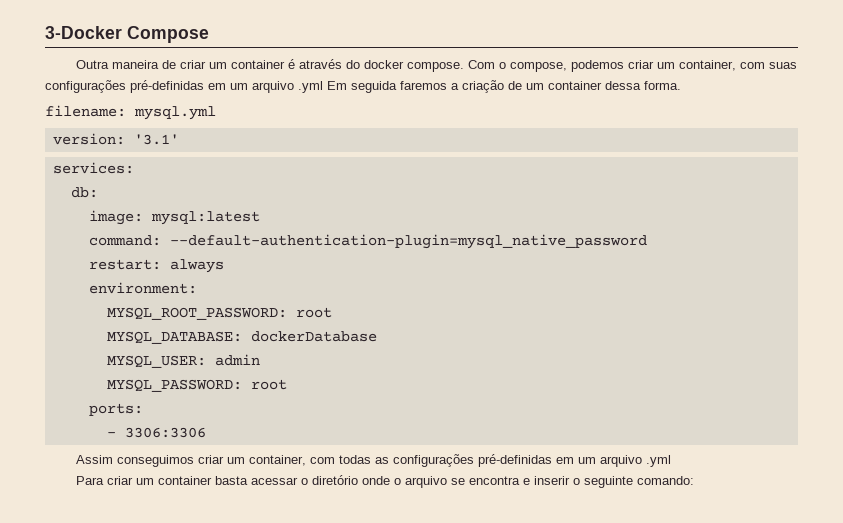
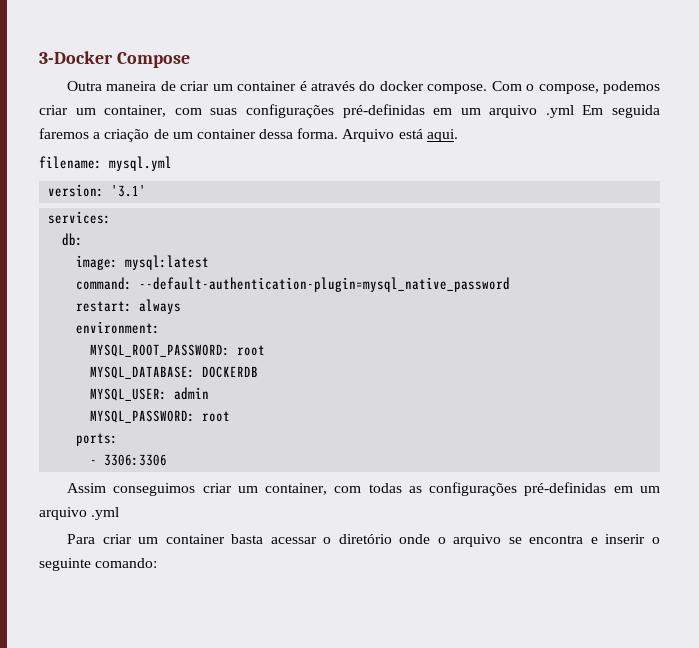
(681, 85) none -> [342,129,458,142] Arquivo está aqui.
[250,331,377,342] dockerDatabase -> [202,366,259,378] DOCKERDB

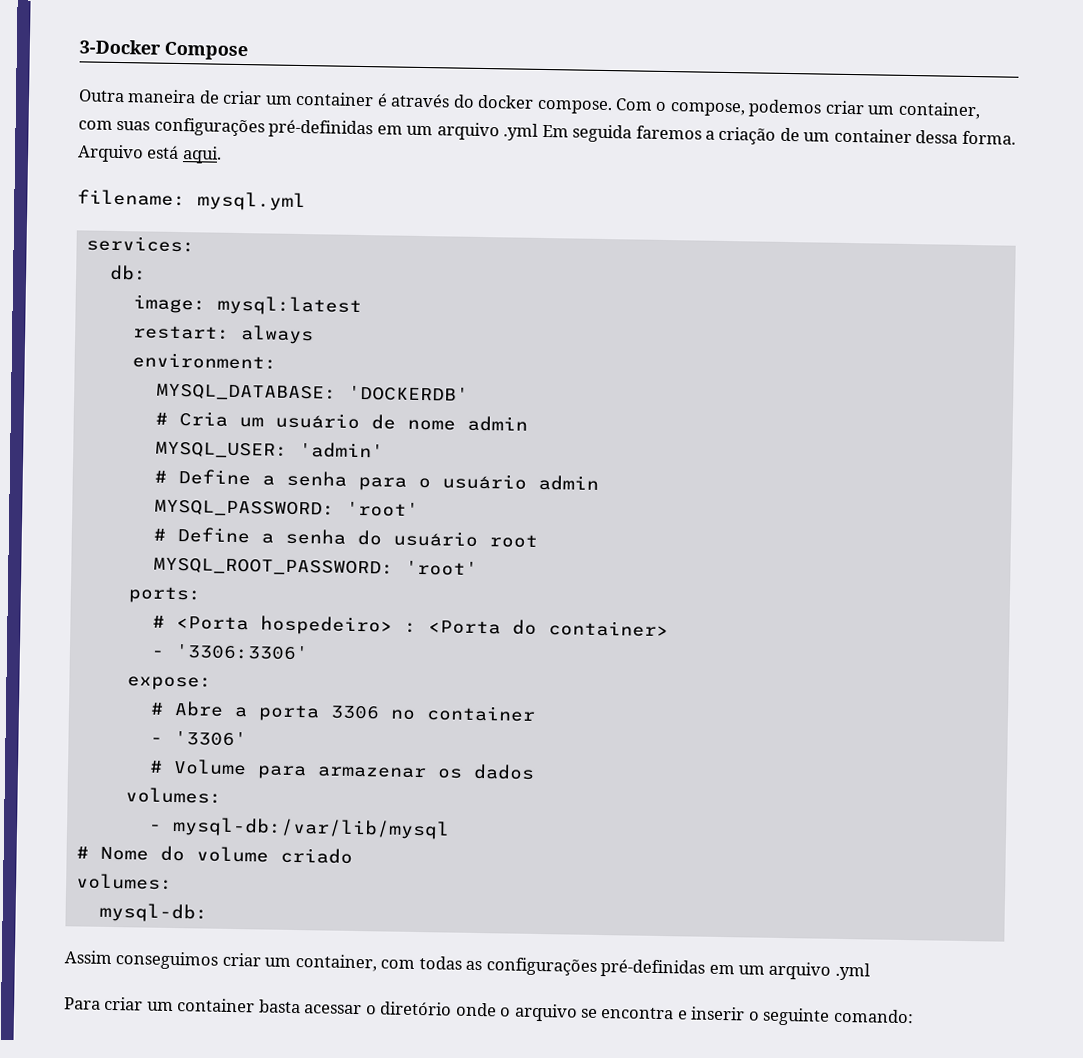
[48,184,147,197] // version: '3.1' -> (306, 201) none
[76,277,511,292] // command: --default-authentication-plugin=mysql_native_password -> (362, 306) none
[90,344,266,357] [90,366,259,379] [90,387,210,401] [90,410,231,423] MYSQL_ROOT_PASSWORD: root // MYSQL_DATABASE: DOCKERDB // MYSQL_USER: admin // MYSQL_PASSWORD: root -> [155,383,469,402] [154,411,528,432] [154,441,384,459] [153,469,599,491] [153,499,419,518] [152,527,538,548] [152,557,478,577] MYSQL_DATABASE: 'DOCKERDB' // # Cria um usuário de nome admin // MYSQL_USER: 'admin' // # Define a senha para o usuário admin // MYSQL_PASSWORD: 'root' // # Define a senha do usuário root // MYSQL_ROOT_PASSWORD: 'root'
[90,454,168,466] - 3306:3306 -> [151,615,669,638] [150,644,309,661] [126,676,212,691] [149,700,536,722] [149,730,247,747] [148,758,535,780] [124,787,222,804] [147,816,450,840] [75,845,353,864] [75,873,173,890] [98,902,208,923] # <Porta hospedeiro> : <Porta do container> // - '3306:3306' // expose: // # Abre a porta 3306 no container // - '3306' // # Volume para armazenar os dados // volumes: // - mysql-db:/var/lib/mysql // # Nome do volume criado // volumes: // mysql-db:

